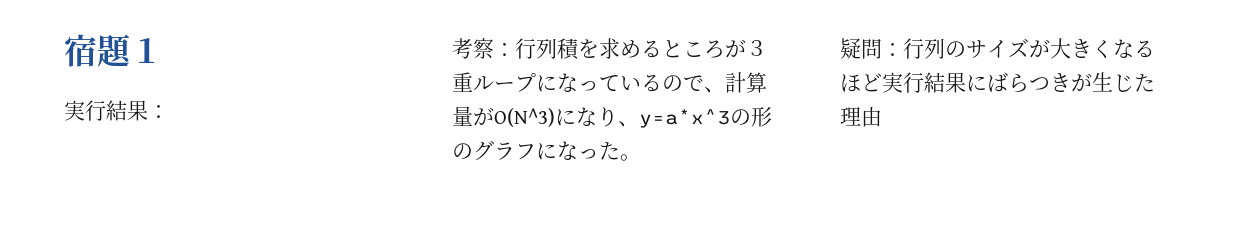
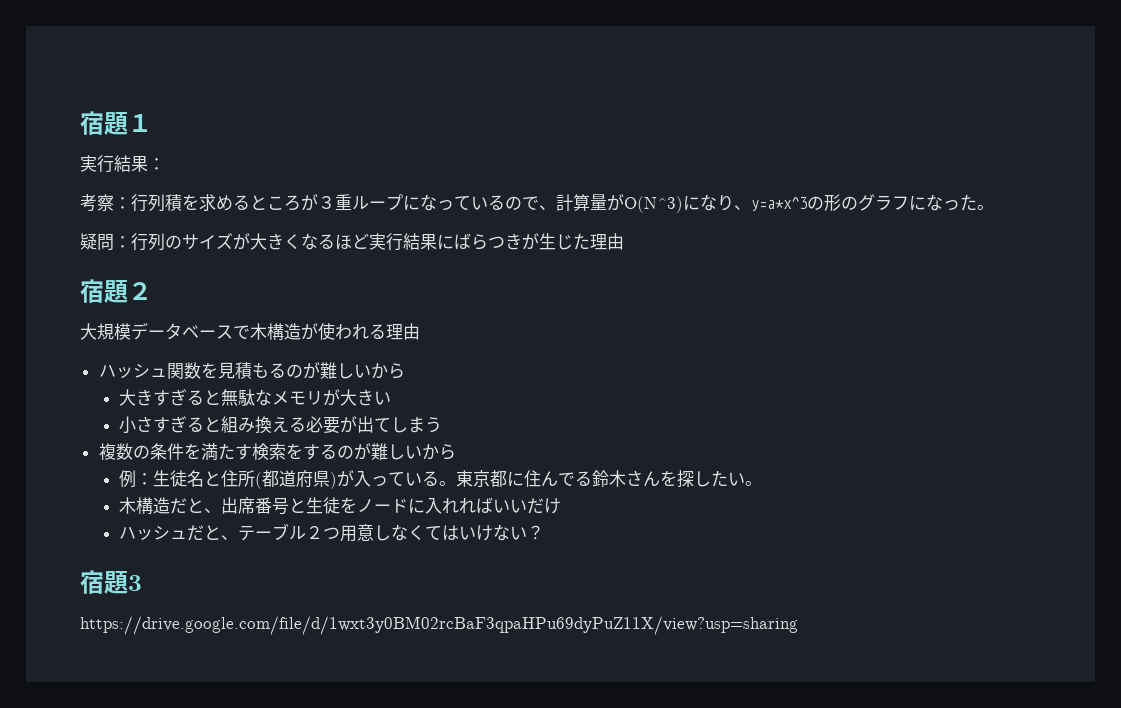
(882, 116) none -> [80,279,152,303] [80,322,420,340] [98,362,405,379] [119,389,392,406] [119,416,443,434] [98,443,456,461] [119,470,763,489] [119,497,562,515] [119,523,545,542] [80,570,142,594] [80,616,798,635] // 宿題２ // 大規模データベースで木構造が使われる理由 // ハッシュ関数を見積もるのが難しいから // 大きすぎると無駄なメモリが大きい // 小さすぎると組み換える必要が出てしまう // 複数の条件を満たす検索をするのが難しいから // 例：生徒名と住所(都道府県)が入っている。東京都に住んでる鈴木さんを探したい。 // 木構造だと、出席番号と生徒をノードに入れればいいだけ // ハッシュだと、テーブル２つ用意しなくてはいけない？ // 宿題3 // https://drive.google.com/file/d/1wxt3y0BM02rcBaF3qpaHPu69dyPuZ11X/view?usp=sharing

